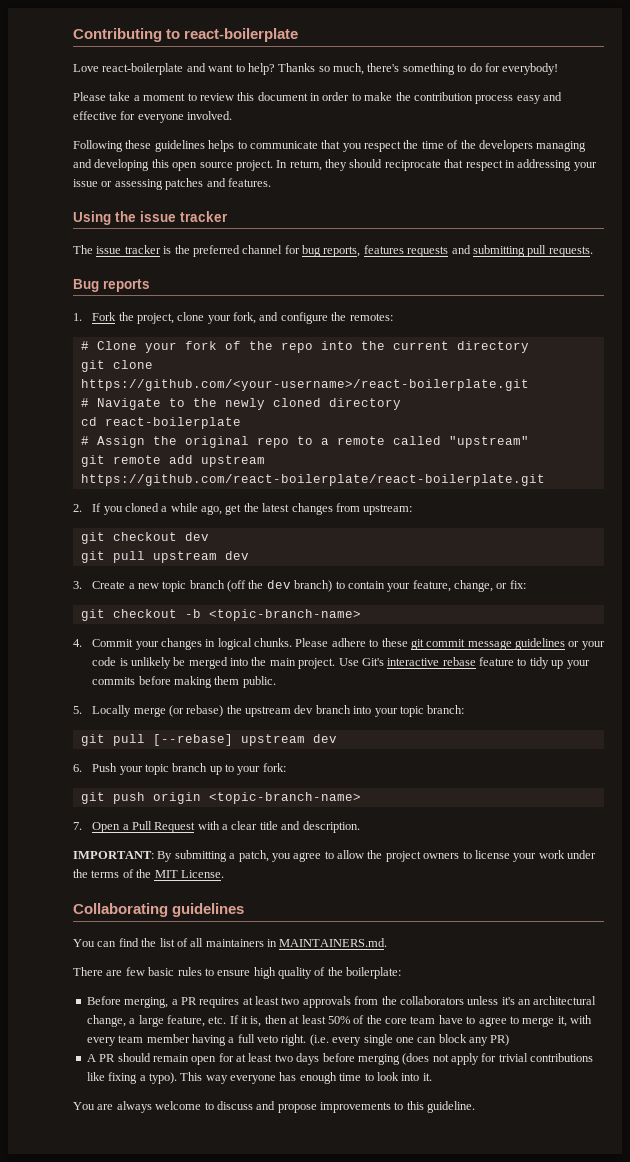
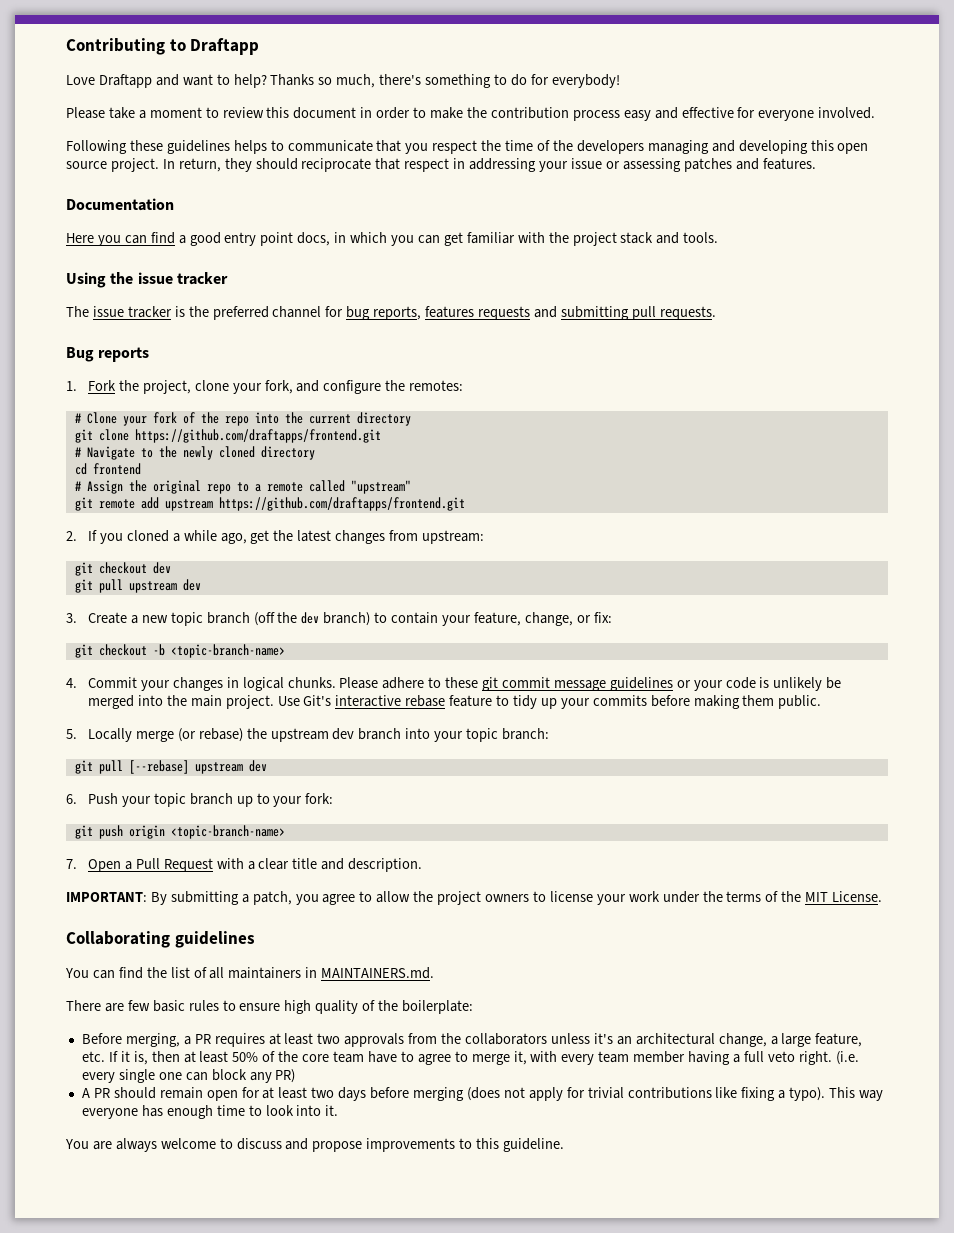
[184,28,299,42] react-boilerplate -> [190,38,260,55] Draftapp
[102,63,184,75] react-boilerplate -> [98,74,152,88] Draftapp
(271, 182) none -> [66,198,174,211] [66,232,719,246] // Documentation // Here you can find a good entry point docs, in which you can get familiar with the project stack and tools.
[80,379,529,391] https://github.com/<your-username>/react-boilerplate.git -> [134,429,381,443] https://github.com/draftapps/frontend.git
[104,417,241,429] react-boilerplate -> [92,463,141,475] frontend
[80,474,545,486] https://github.com/react-boilerplate/react-boilerplate.git -> [218,497,465,511] https://github.com/draftapps/frontend.git

